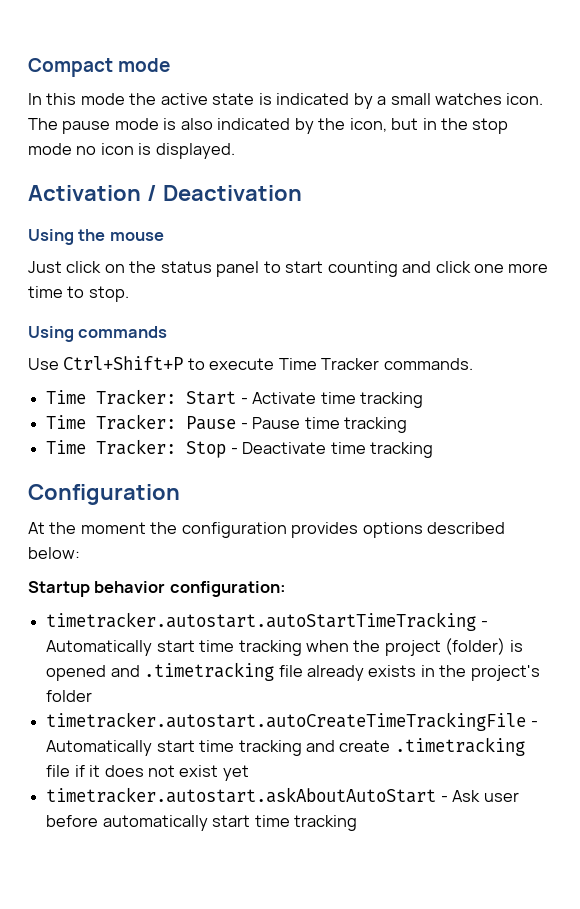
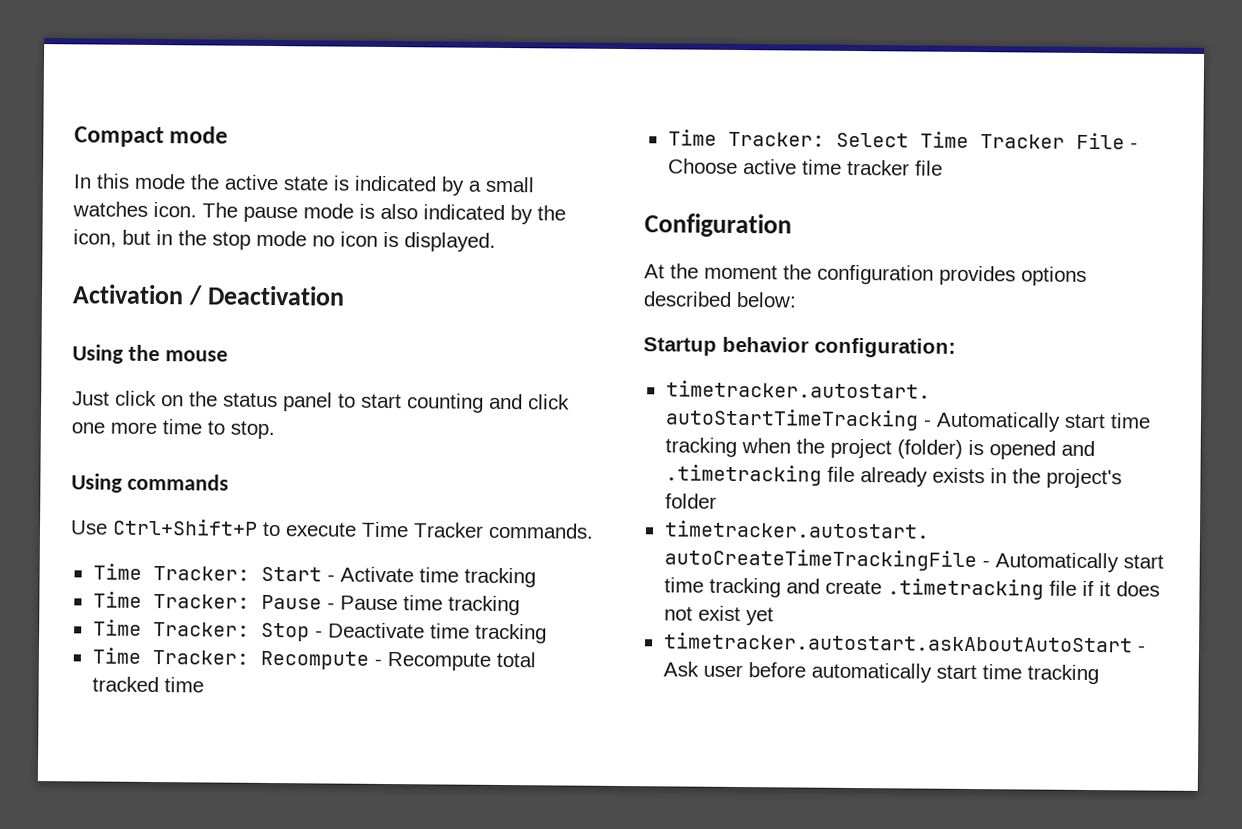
(433, 450) none -> [91,647,536,671] [91,676,204,693] [667,129,1138,150] [667,158,943,176] // Time Tracker: Recompute - Recompute total tracked time // Time Tracker: Select Time Tracker File - Choose active time tracker file

